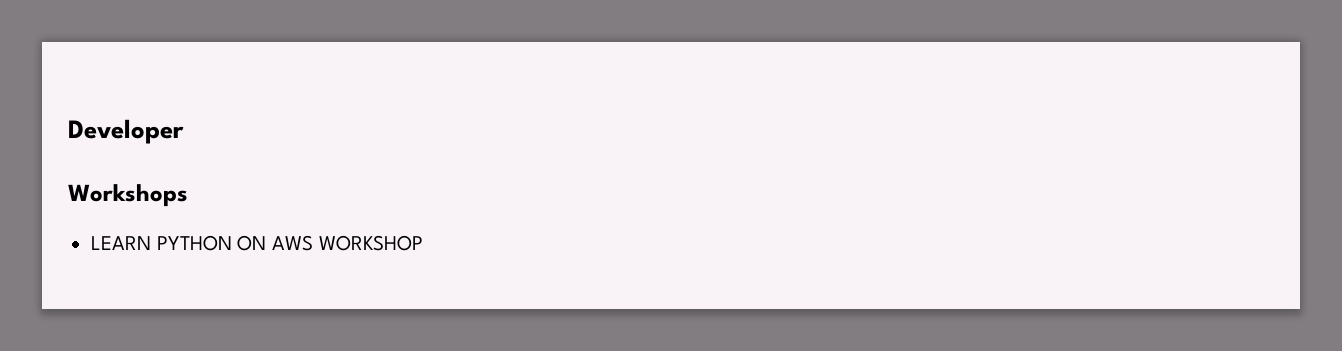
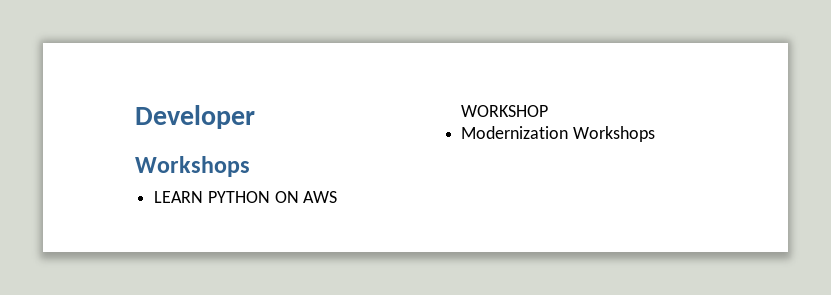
(423, 243) none -> [461,126,655,142] // Modernization Workshops

